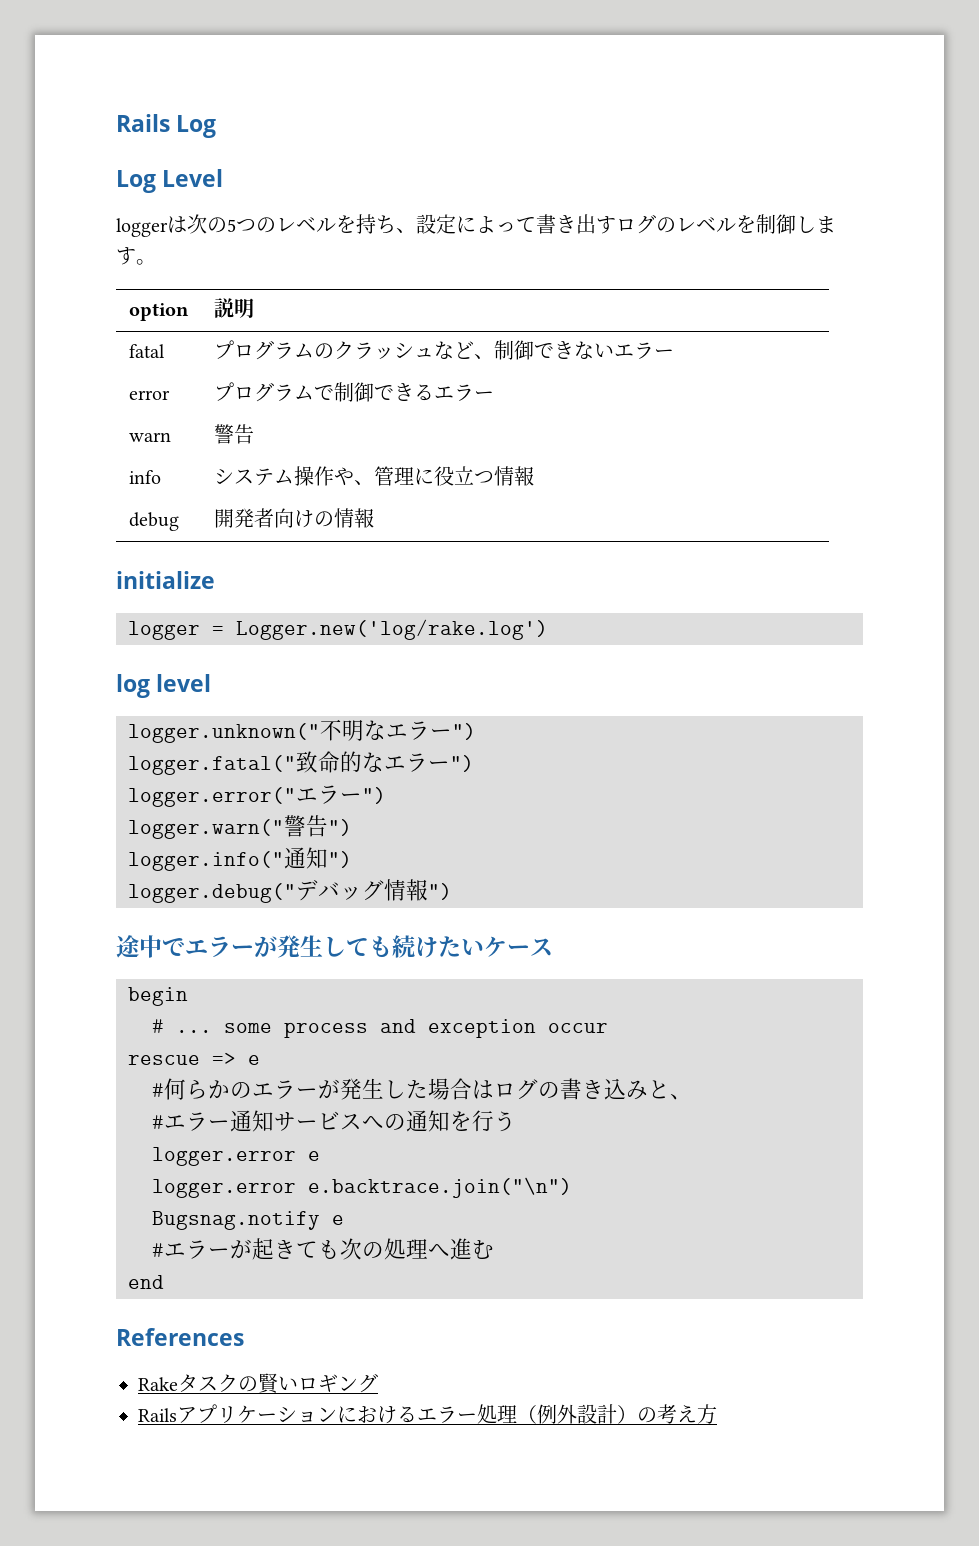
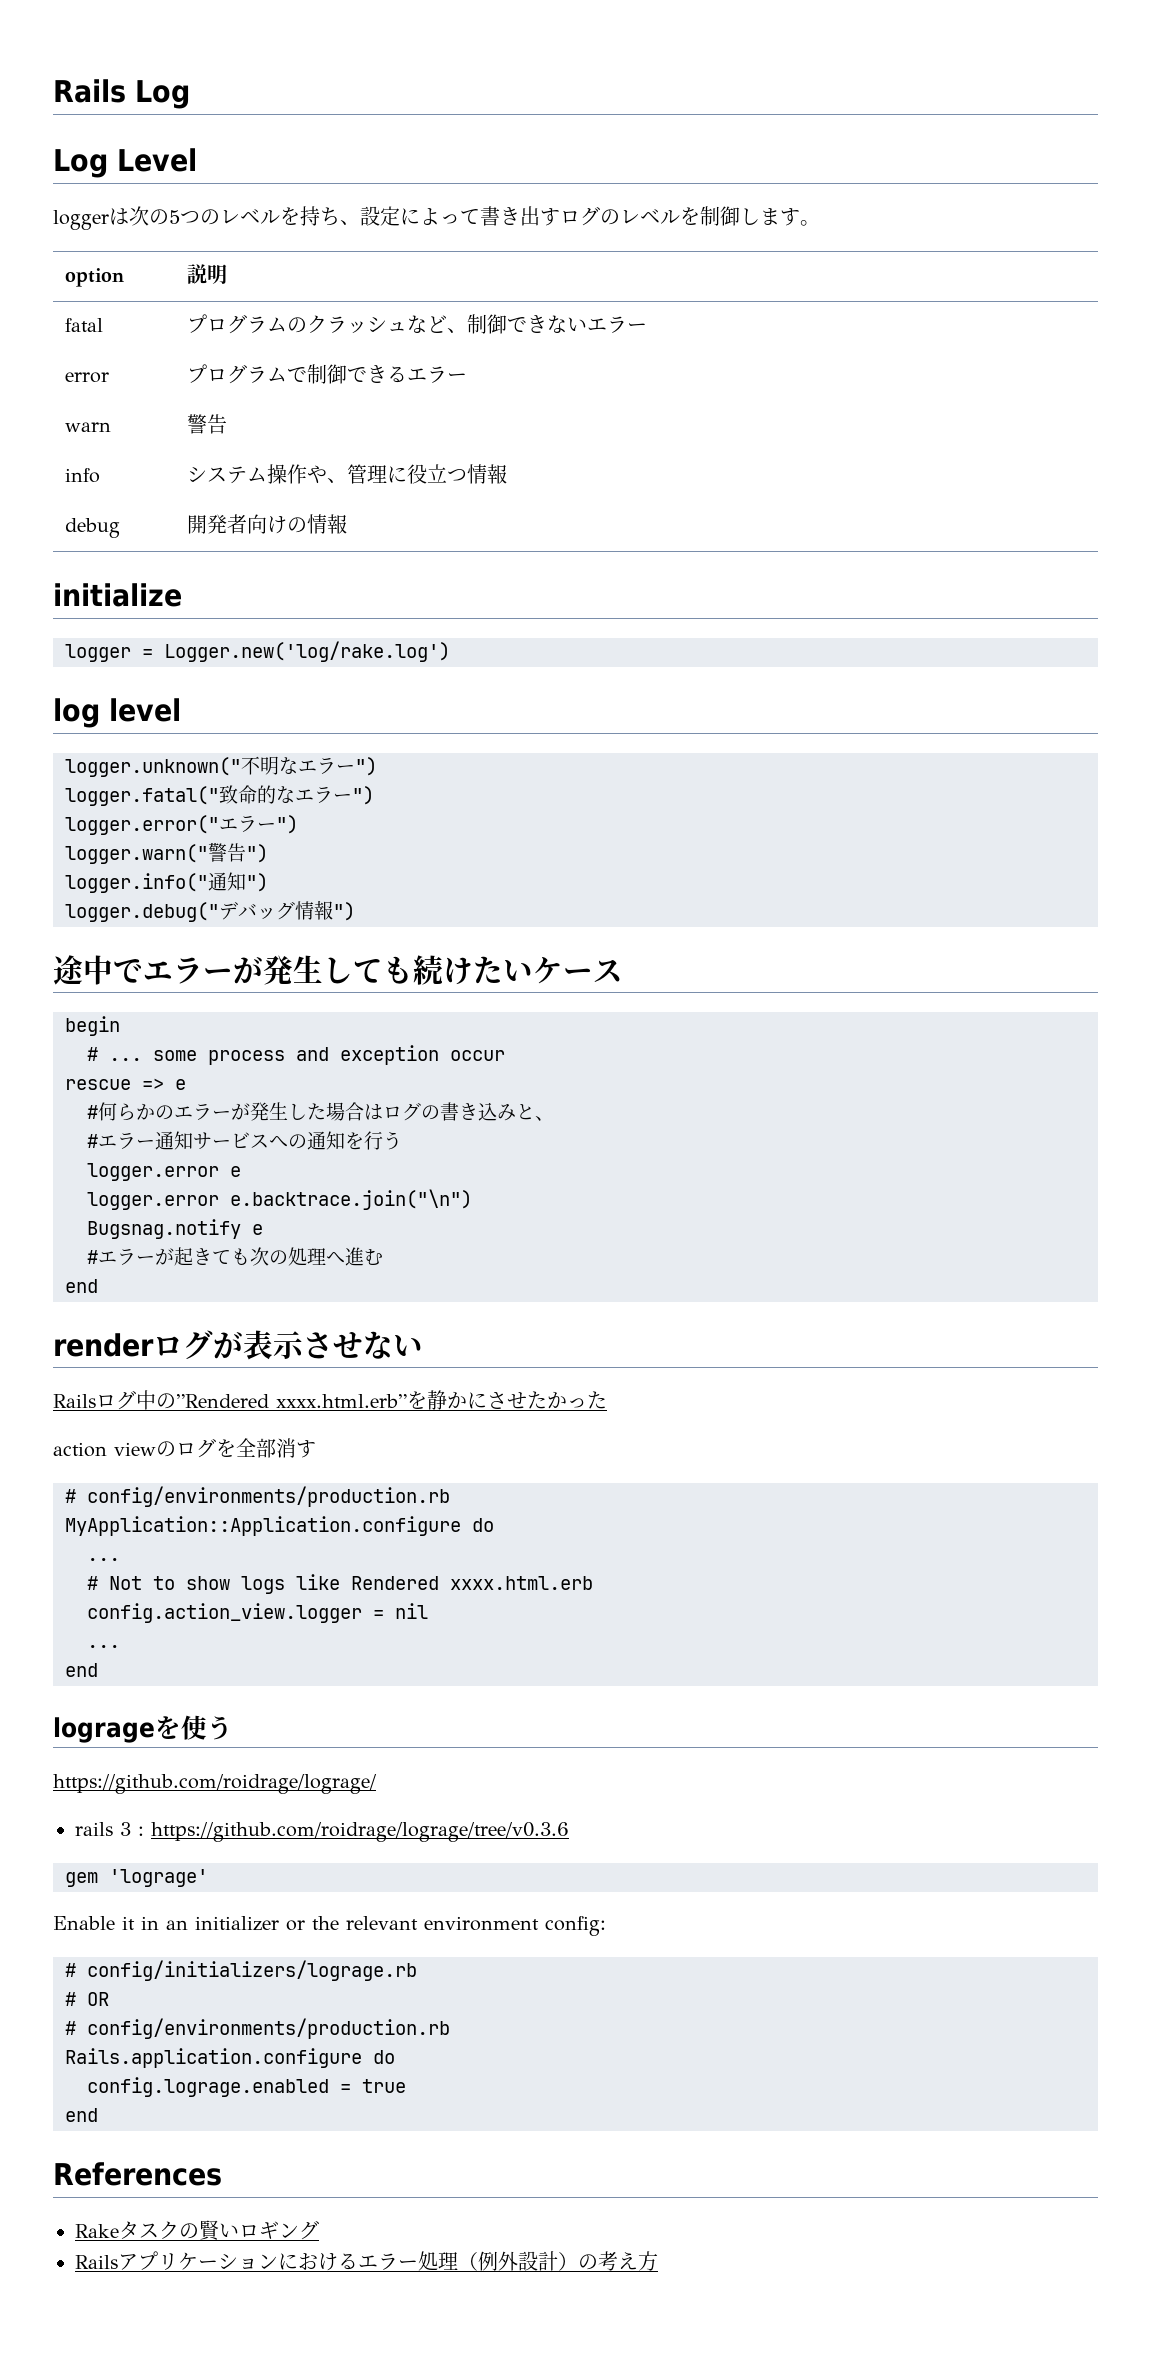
(164, 1282) none -> [53,1330,423,1360] [53,1390,607,1410] [53,1438,316,1458] [65,1486,450,1507] [65,1516,494,1536] [87,1558,120,1561] [87,1574,593,1594] [87,1603,428,1623] [87,1645,120,1648] [65,1663,98,1677] [53,1715,233,1743] [53,1774,377,1794] [75,1822,569,1842] [65,1869,208,1887] [53,1916,606,1936] [65,1960,417,1981] [65,1992,109,2006] [65,2018,450,2039] [65,2048,395,2068] [87,2077,406,2097] [65,2108,98,2122] // renderログが表示させない // Railsログ中の”Rendered xxxx.html.erb”を静かにさせたかった // action viewのログを全部消す // # config/environments/production.rb // MyApplication::Application.configure do // ... // # Not to show logs like Rendered xxxx.html.erb // config.action_view.logger = nil // ... // end // logrageを使う // https://github.com/roidrage/lograge/ // rails 3 : https://github.com/roidrage/lograge/tree/v0.3.6 // gem 'lograge' // Enable it in an initializer or the relevant environment config: // # config/initializers/lograge.rb // # OR // # config/environments/production.rb // Rails.application.configure do // config.lograge.enabled = true // end

